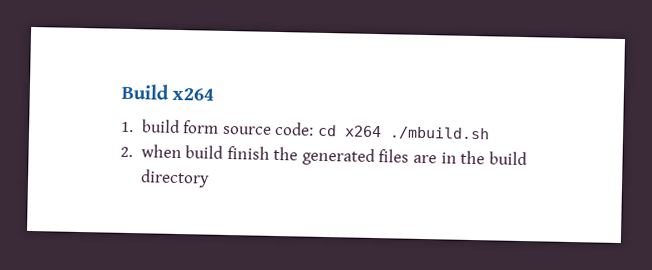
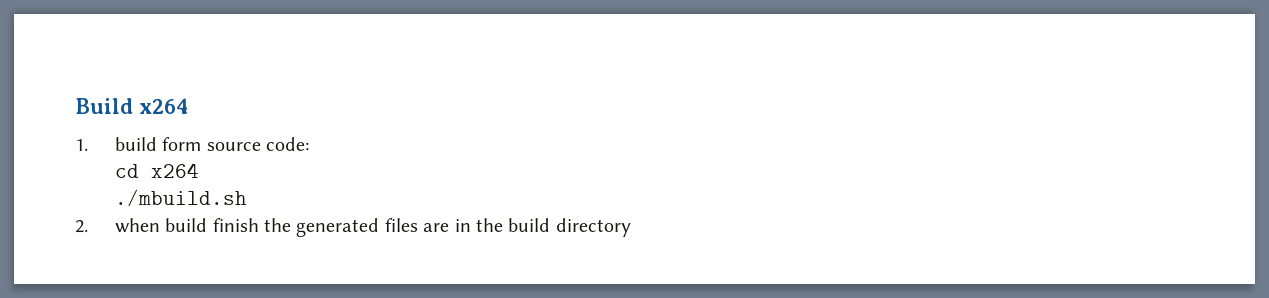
(315, 128) none -> (310, 144) //
(382, 131) none -> (199, 170) //

